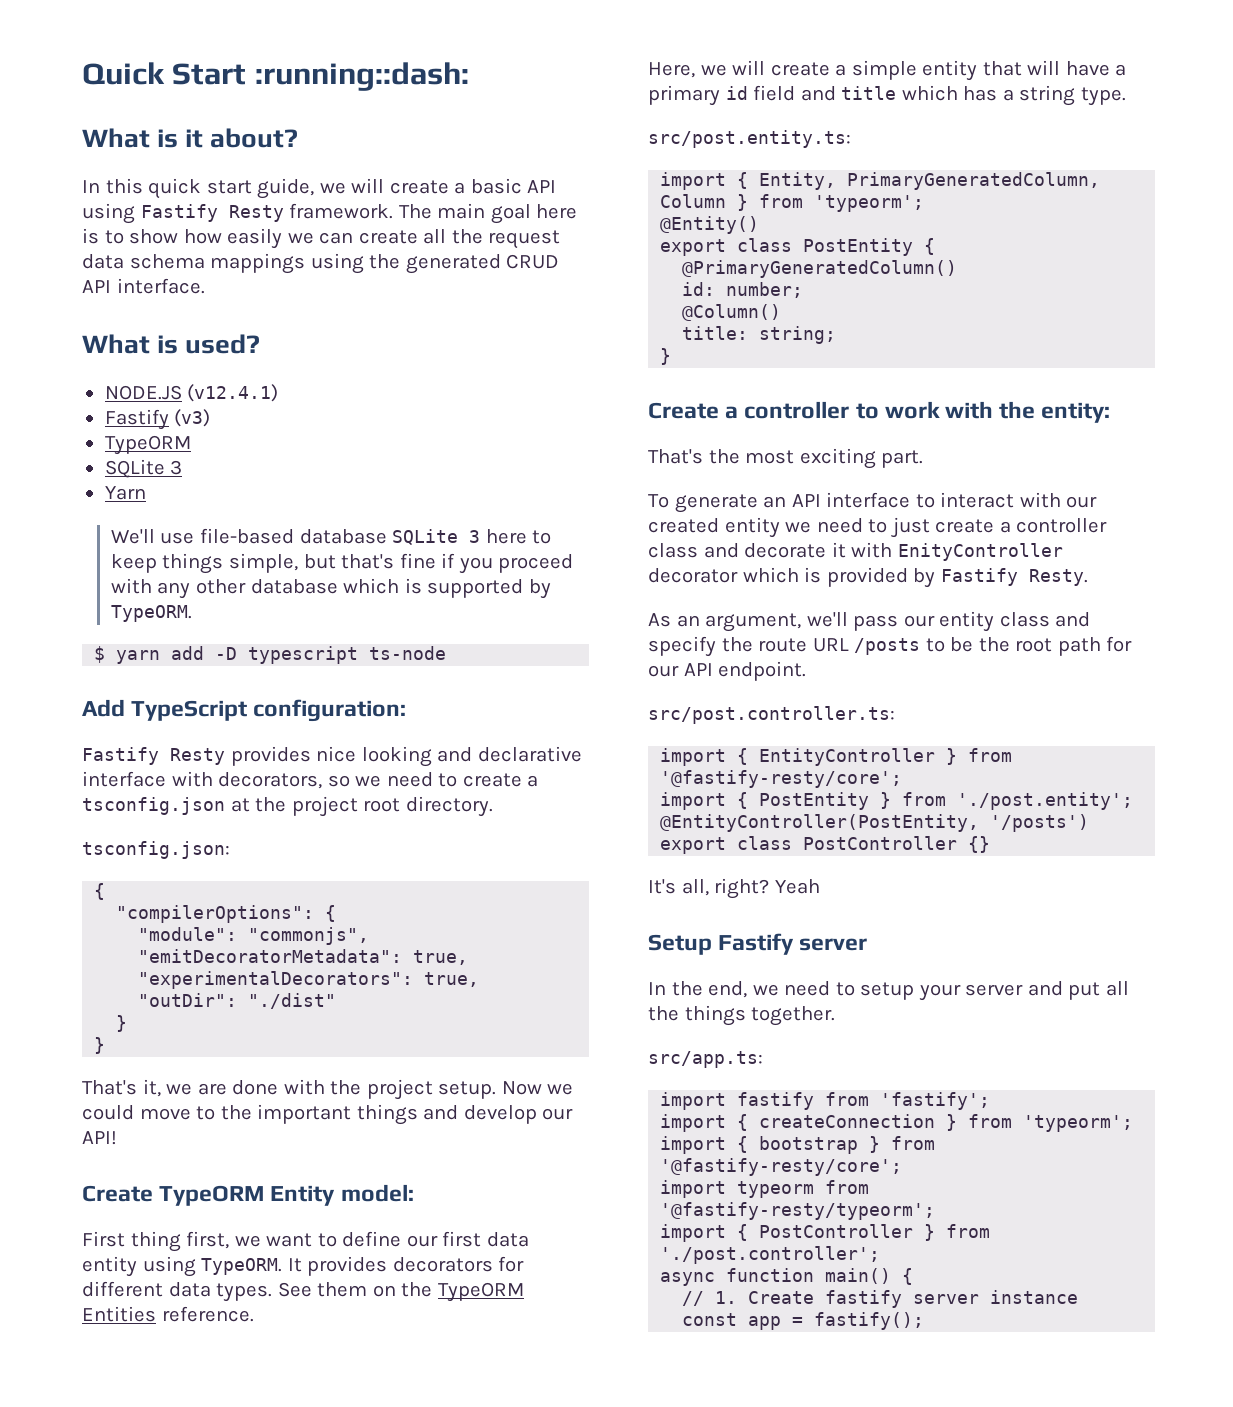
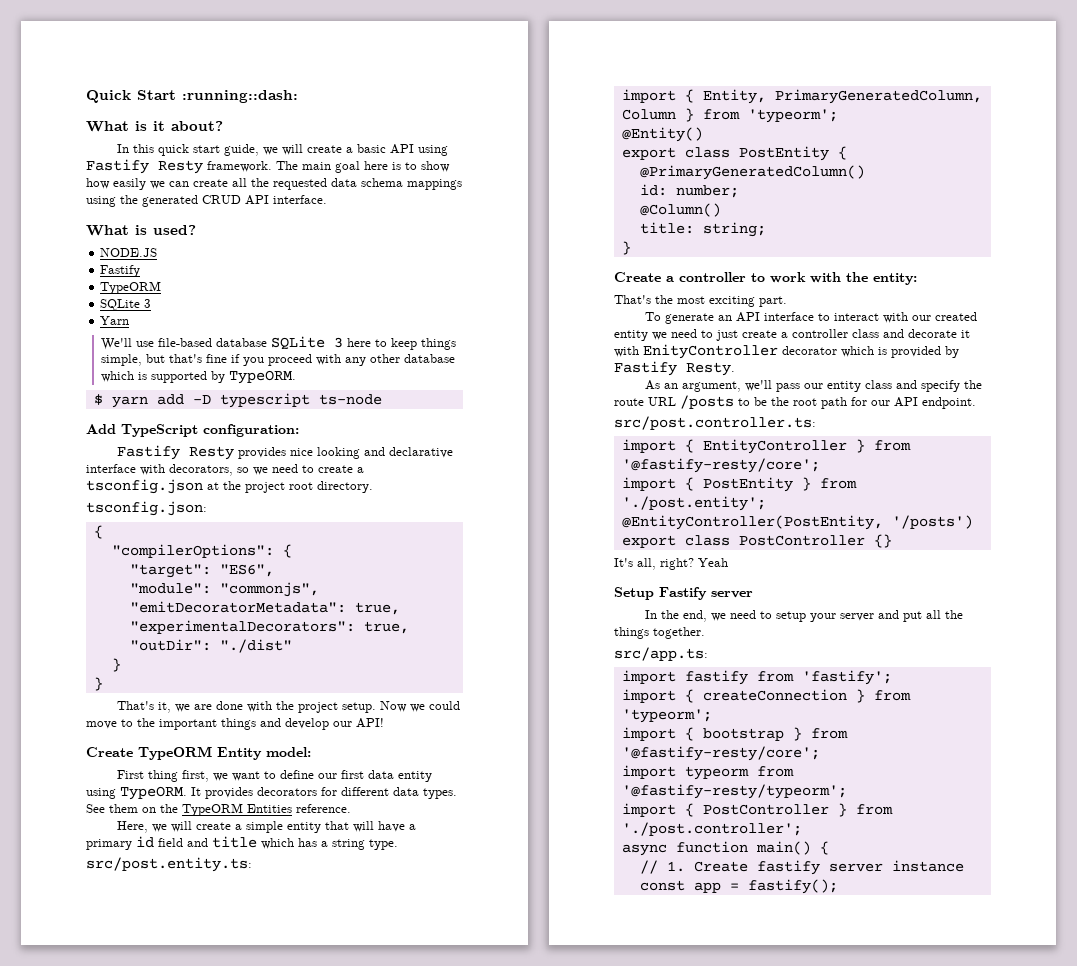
[488,230,561,249] request -> [273,178,327,190] requested
[187,384,279,402] [104,409,211,430] (v12.4.1) // Fastify (v3) -> [100,265,141,277] // Fastify
(337, 913) none -> [129,564,274,578] // "target": "ES6",

